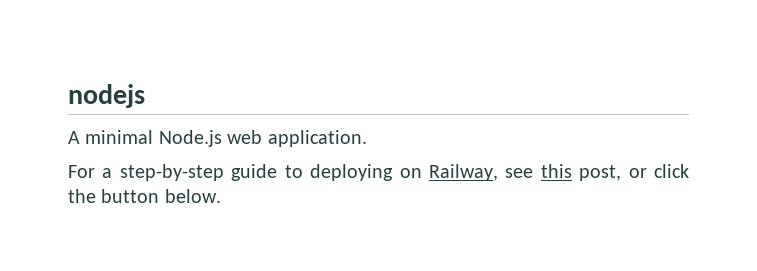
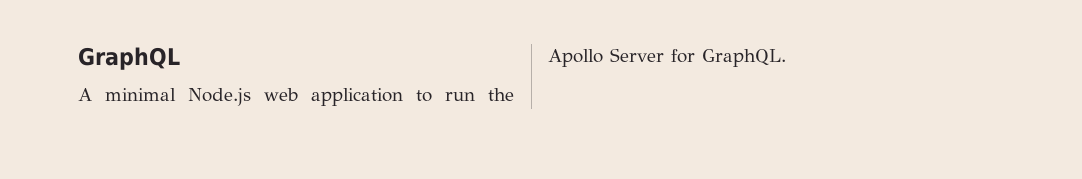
[68,84,145,108] nodejs -> [78,47,180,70] GraphQL
[267,130,367,147] [68,164,689,181] [68,189,221,203] application. // For a step-by-step guide to deploying on Railway, see this post, or click the button below. -> [311,88,514,106] [548,48,786,67] application to run the Apollo Server for GraphQL.

